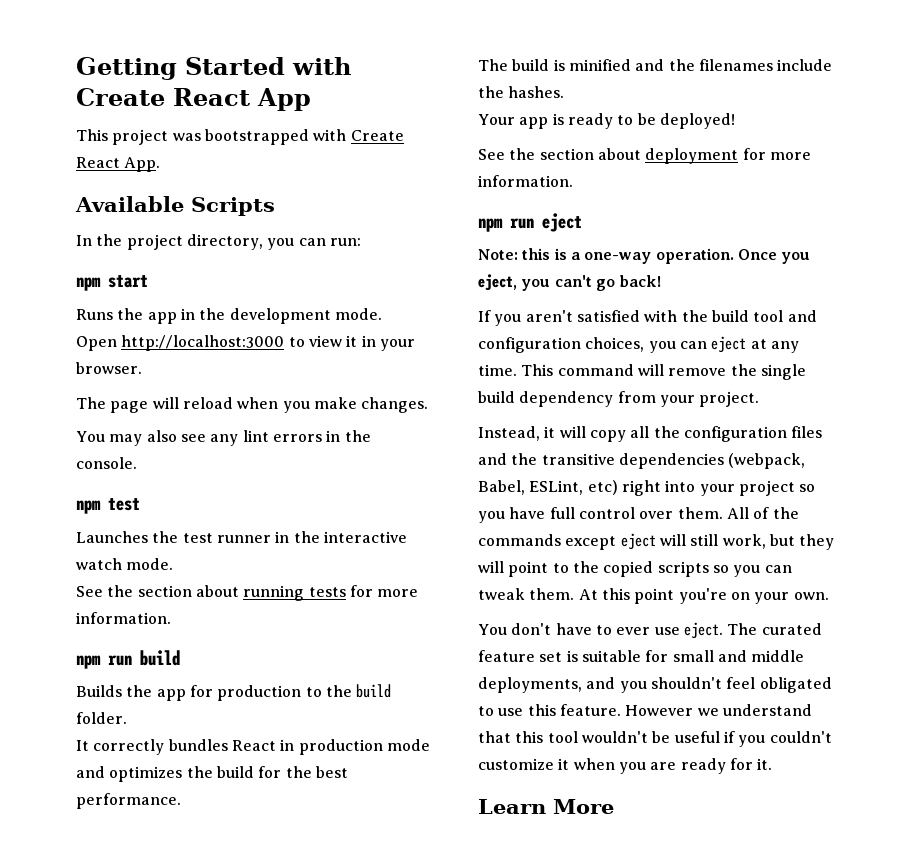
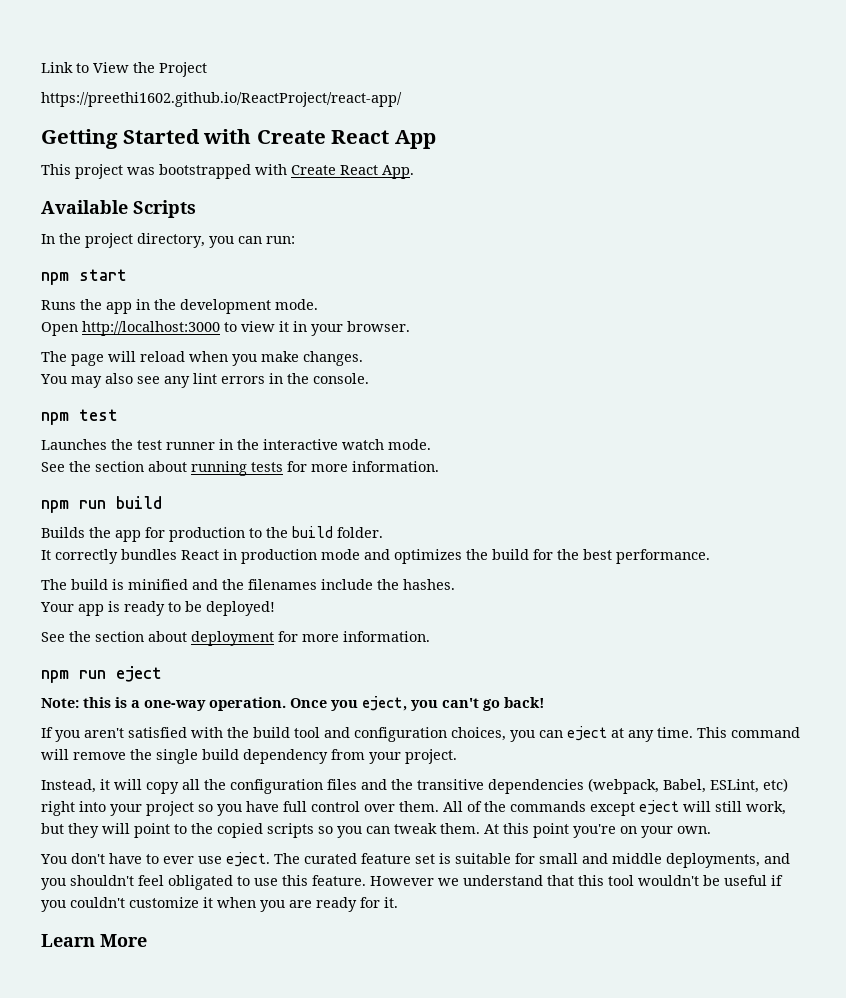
(76, 68) none -> [41,62,207,77] [41,92,402,107] Link to View the Project // https://preethi1602.github.io/ReactProject/react-app/ //

